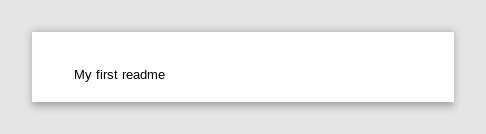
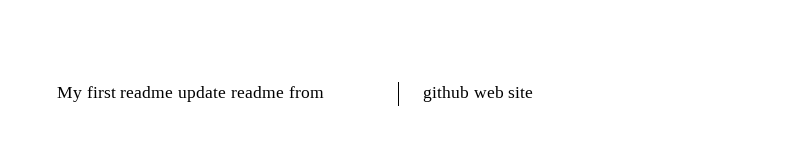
(165, 74) none -> [178,86,534,102] update readme from github web site

